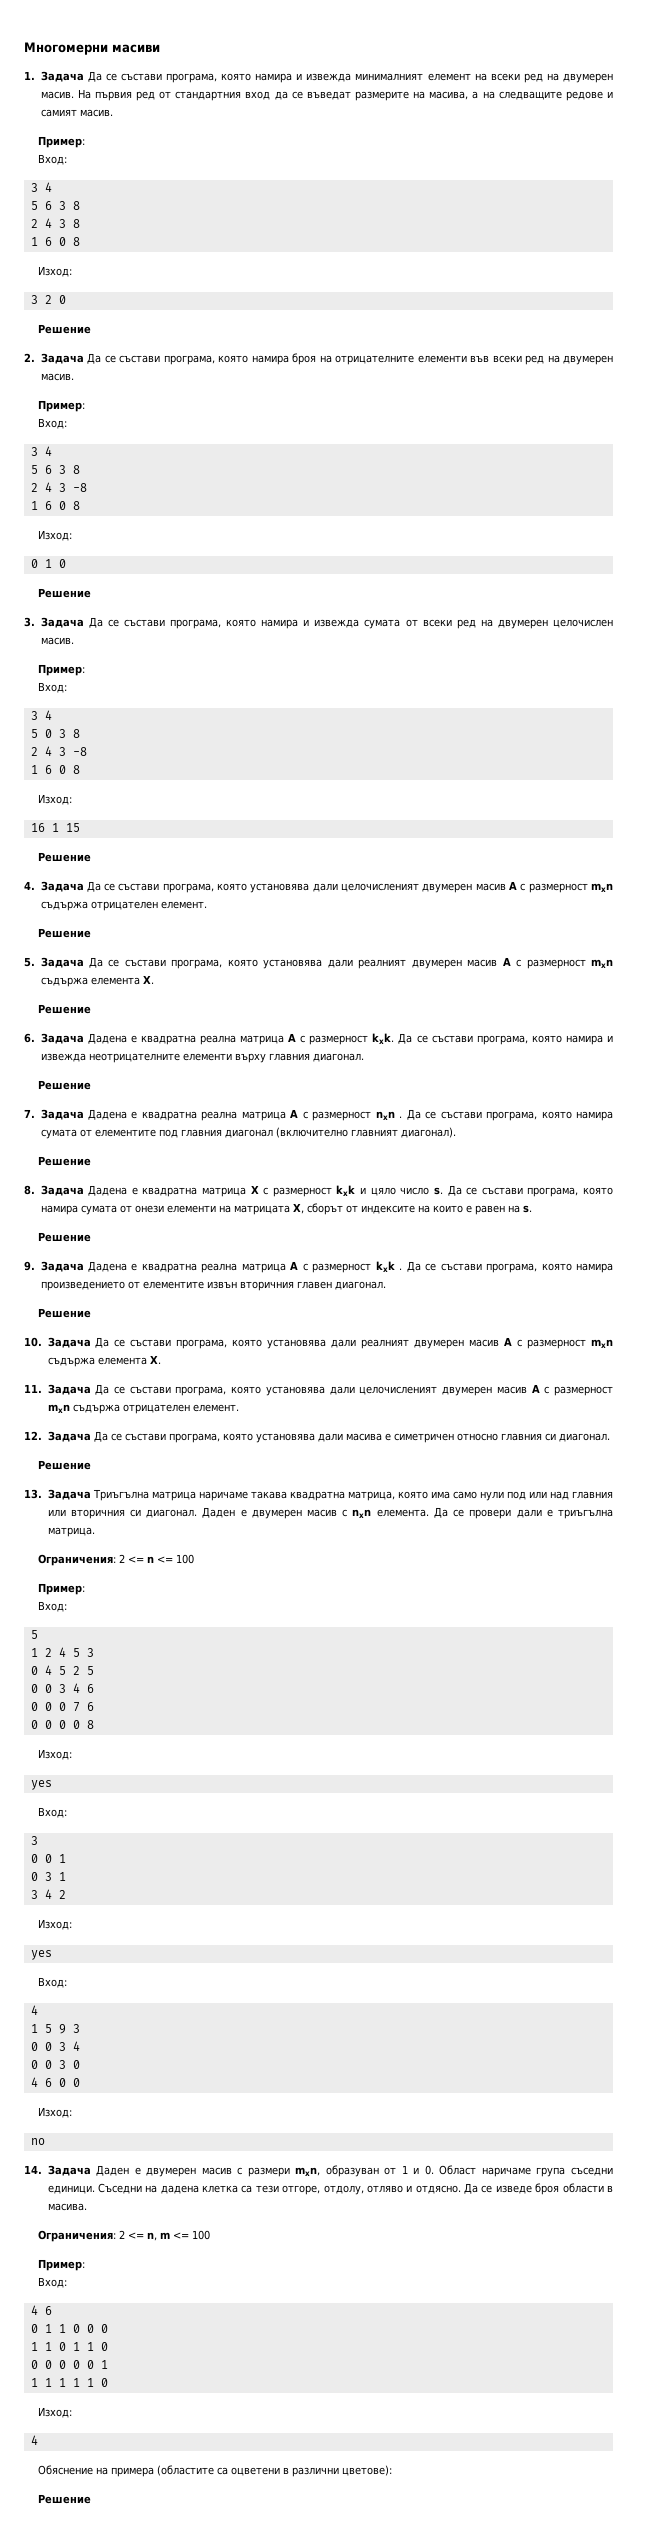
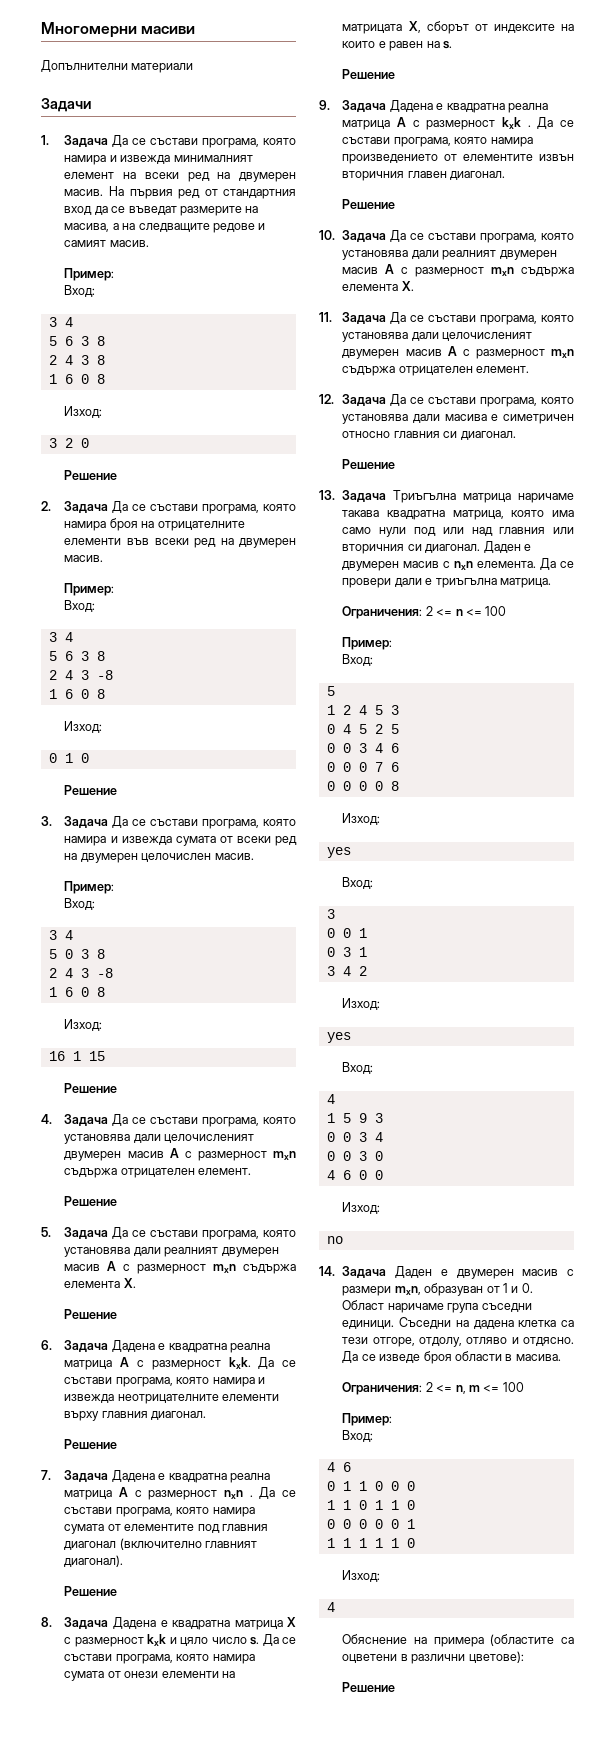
(160, 48) none -> [41,60,194,73] [41,98,91,112] // Допълнителни материали // Задачи

